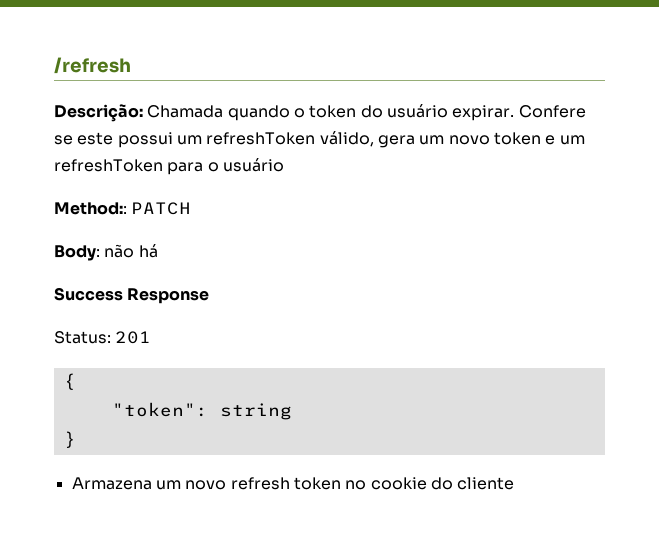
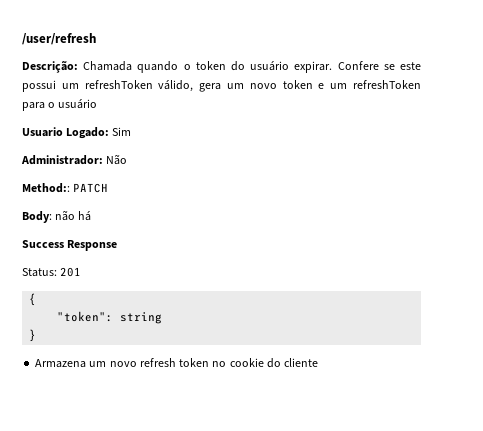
[54,57,131,74] /refresh -> [22,33,96,45] /user/refresh
(284, 165) none -> [22,127,132,139] [21,154,128,165] // Usuario Logado: Sim // Administrador: Não

